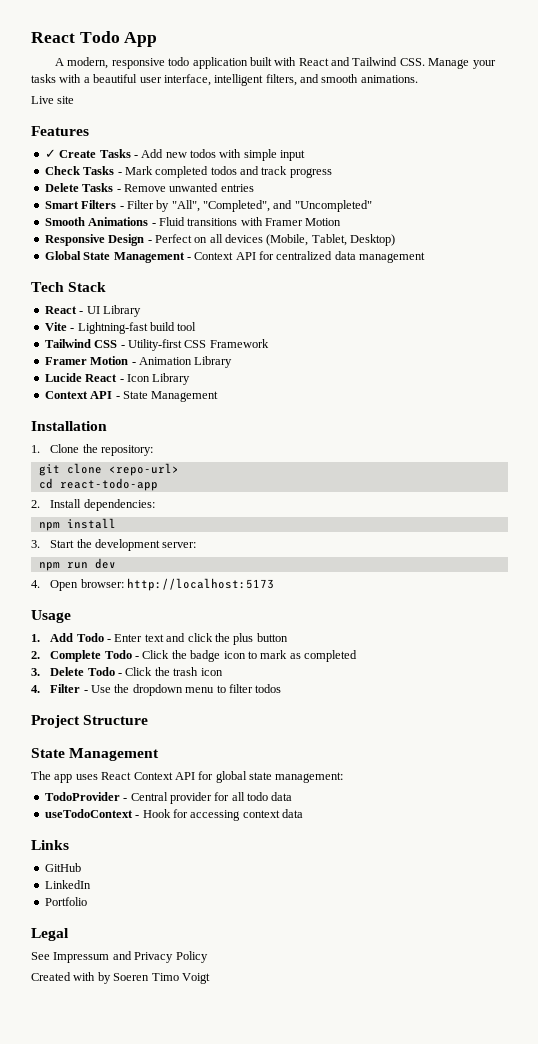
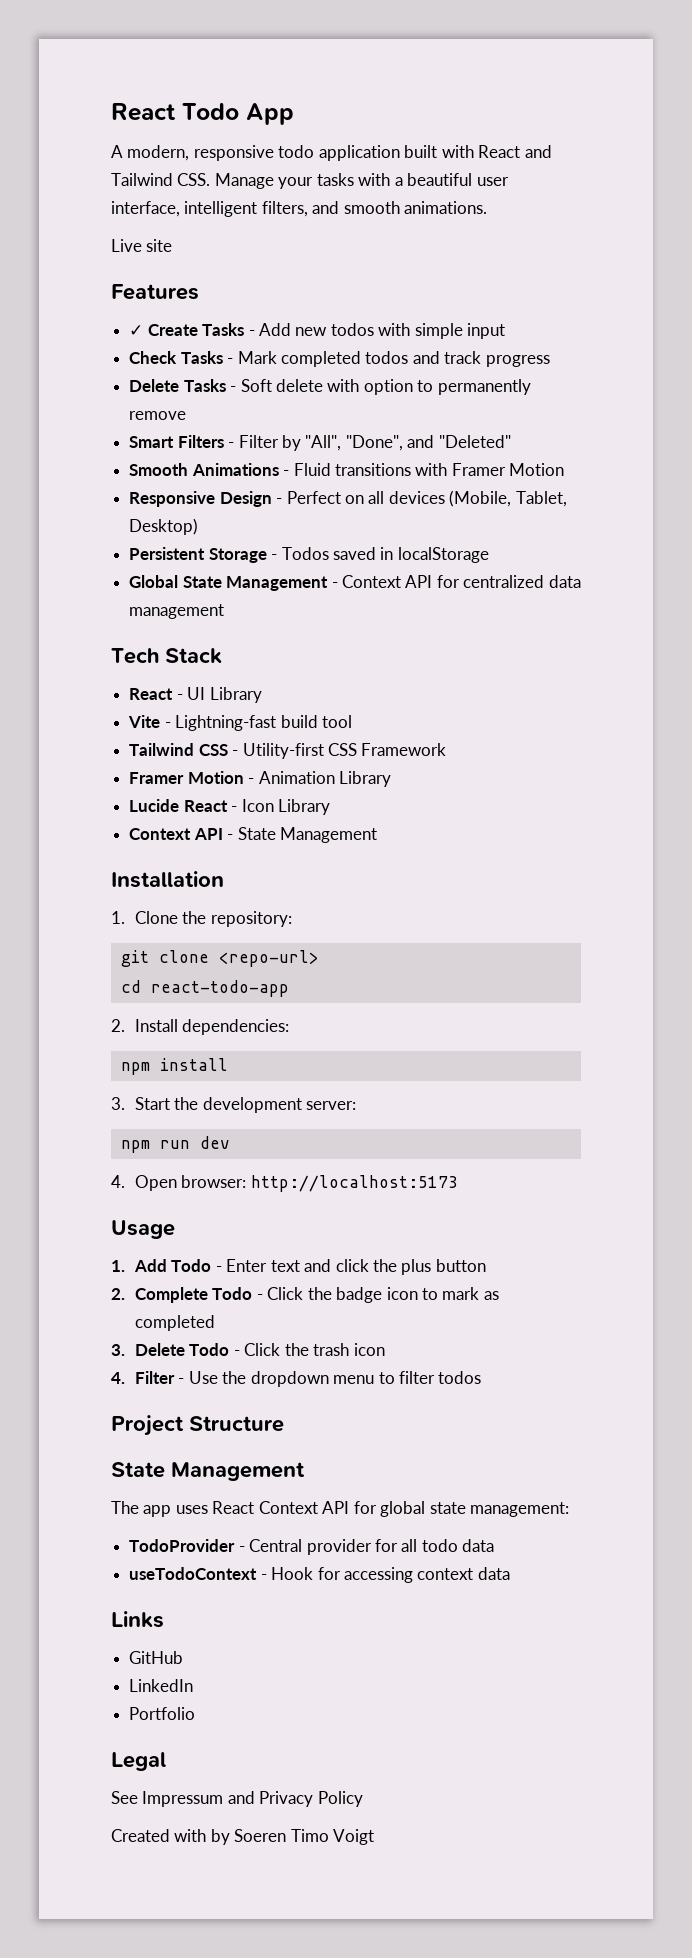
[123,183,254,192] Remove unwanted entries -> [240,379,531,395] [129,411,187,420] Soft delete with option to permanently remove
[203,200,372,212] "Completed", and "Uncompleted" -> [345,435,511,451] "Done", and "Deleted"
(396, 240) none -> [129,547,489,563] // Persistent Storage - Todos saved in localStorage

